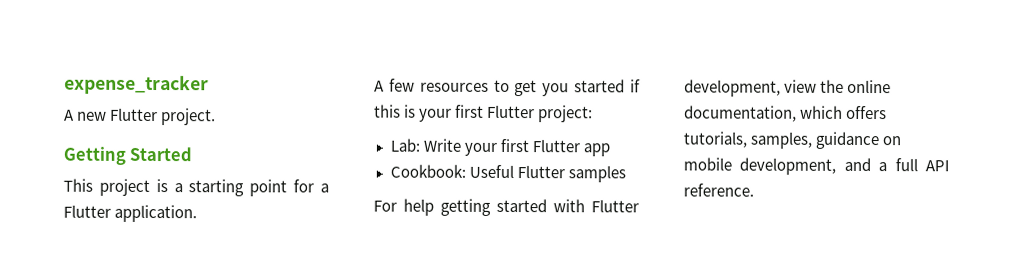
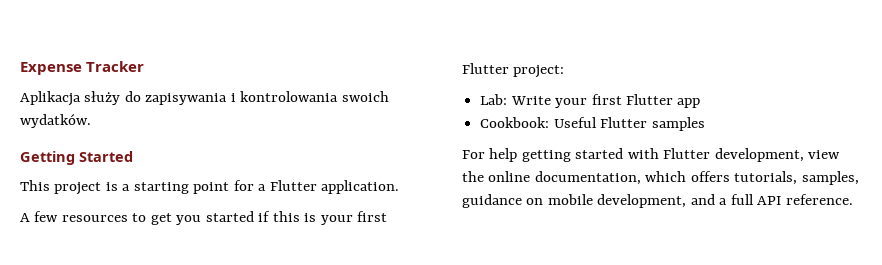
[64,74,209,95] [64,107,217,126] expense_tracker // A new Flutter project. -> [20,61,145,75] [20,91,389,106] [20,114,91,128] Expense Tracker // Aplikacja służy do zapisywania i kontrolowania swoich wydatków.

